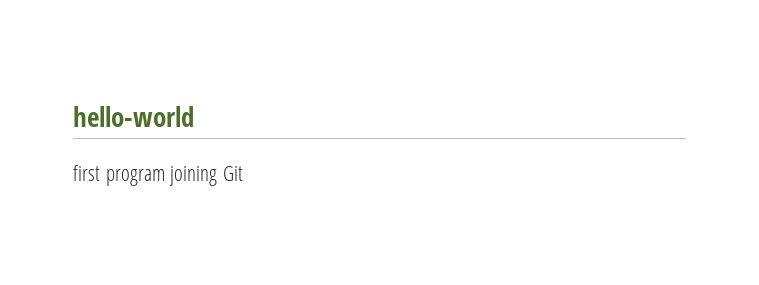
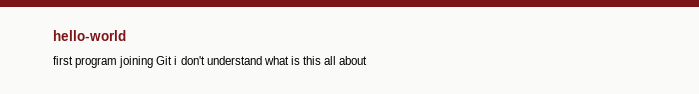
(244, 173) none -> [174,56,368,65] i don't understand what is this all about

